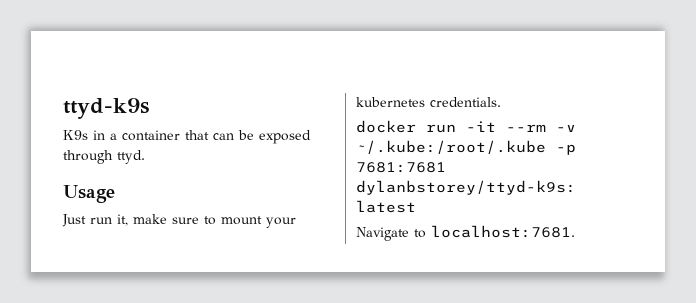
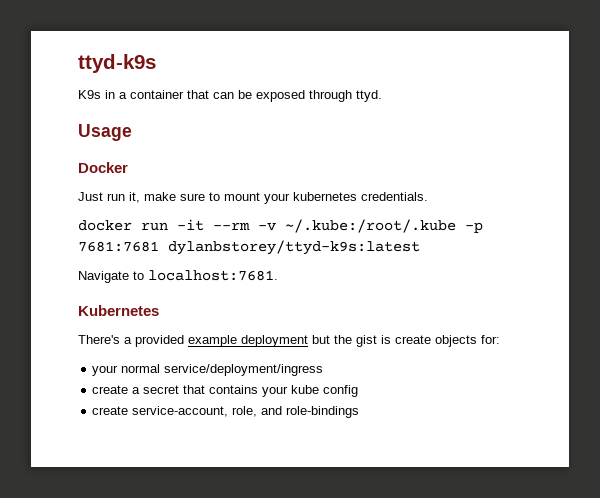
(115, 194) none -> [78,162,128,173] // Docker
(575, 231) none -> [78,305,159,316] [78,335,500,347] [92,364,324,376] [92,385,359,397] [92,406,360,418] // Kubernetes // There's a provided example deployment but the gist is create objects for: // your normal service/deployment/ingress // create a secret that contains your kube config // create service-account, role, and role-bindings

